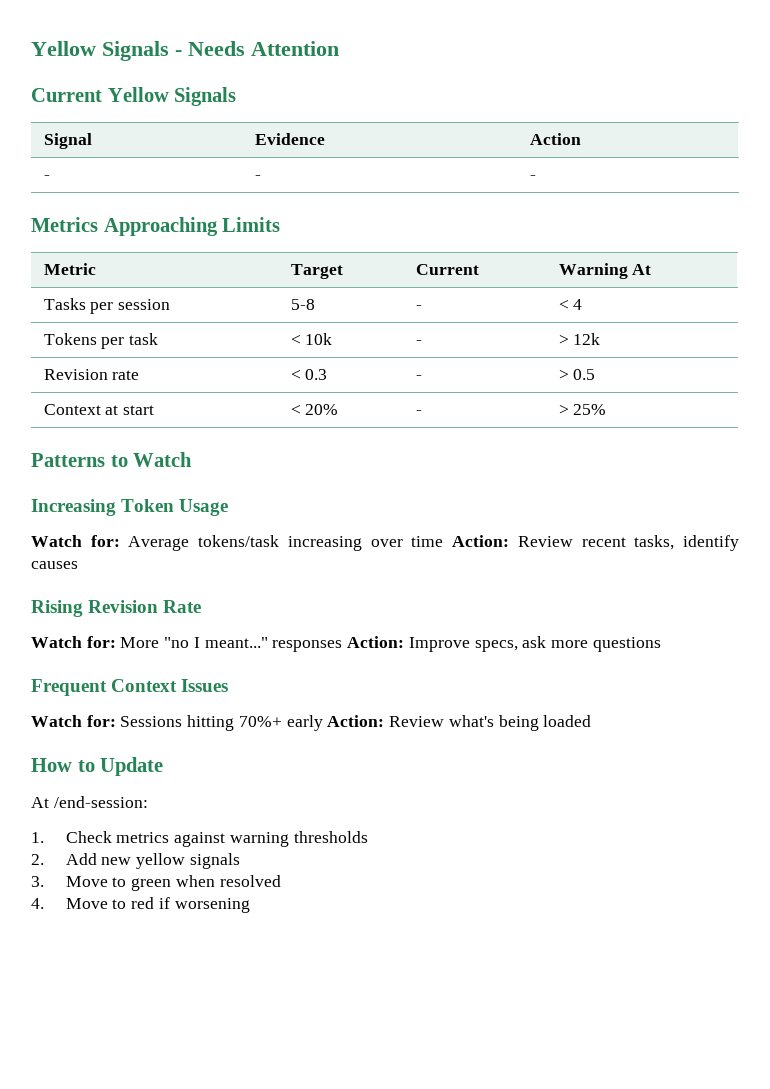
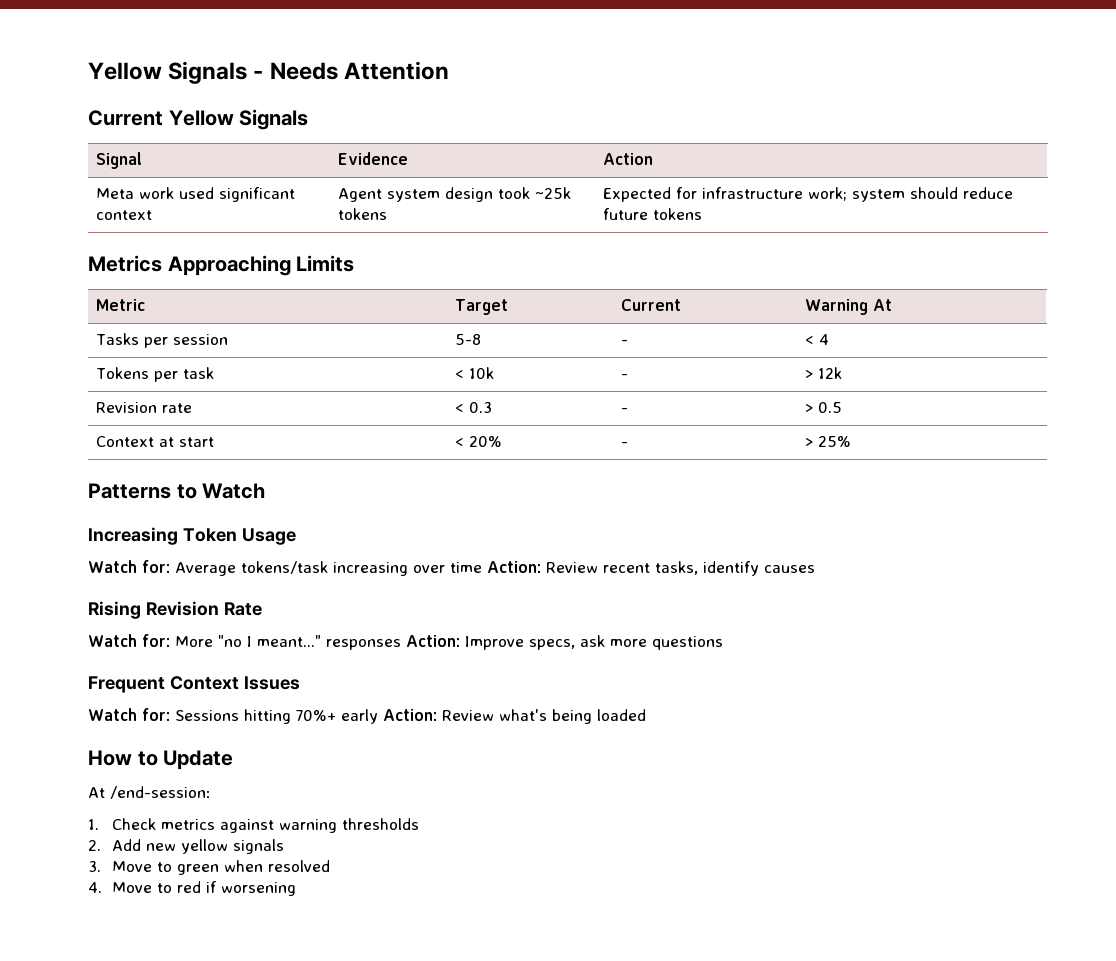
[43,175,50,180] [254,175,261,180] [529,175,536,180] - | - | - -> [96,187,296,202] [96,210,153,220] [338,187,572,202] [338,208,388,220] [603,187,1014,202] [603,208,703,220] Meta work used significant context | Agent system design took ~25k tokens | Expected for infrastructure work; system should reduce future tokens

